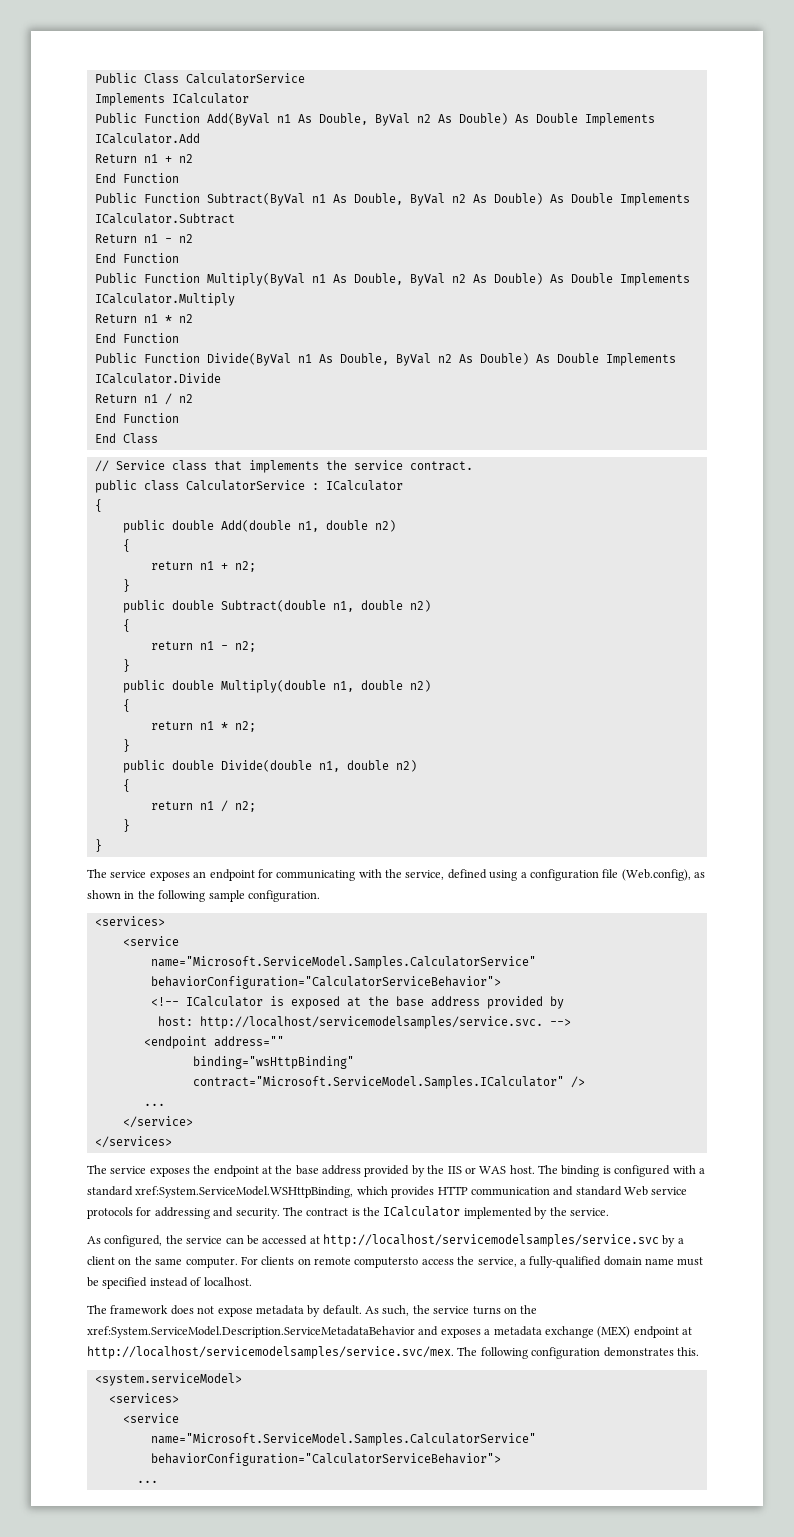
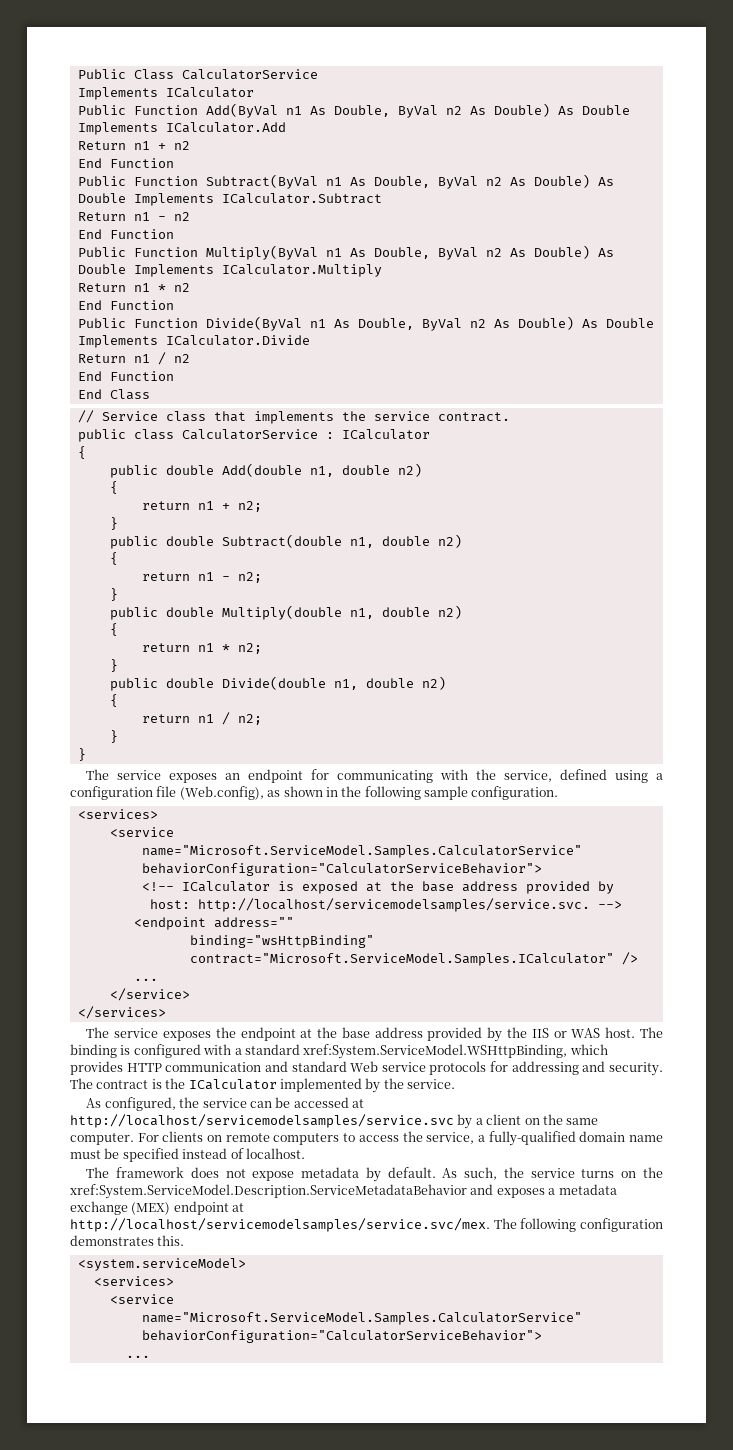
[354,1257,419,1268] computersto -> [273,1133,356,1145] computers to

